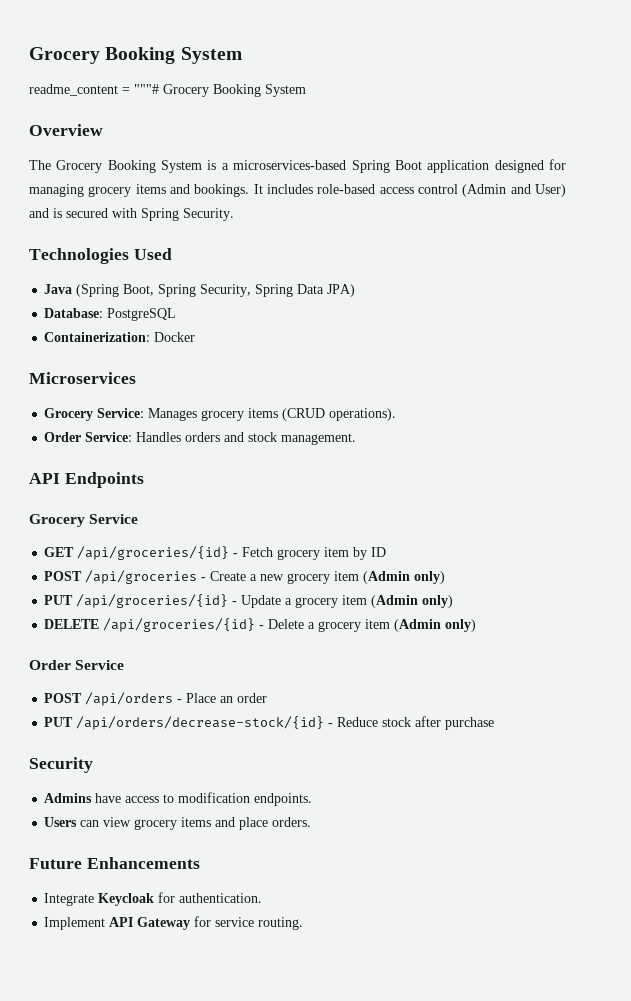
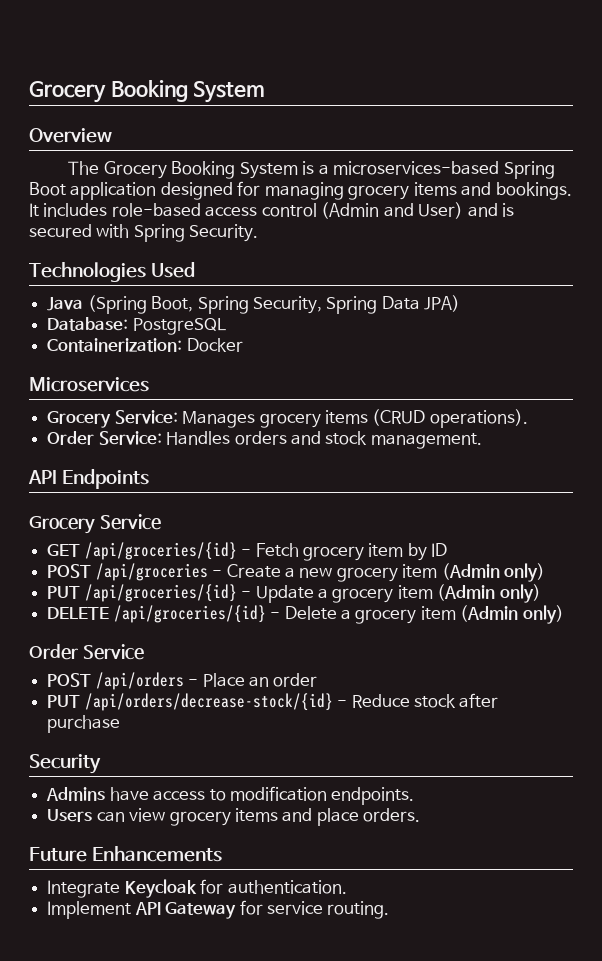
[29,47,242,64] [29,84,306,97] Grocery Booking System // readme_content = """# Grocery Booking System -> [29,80,266,103] Grocery Booking System

